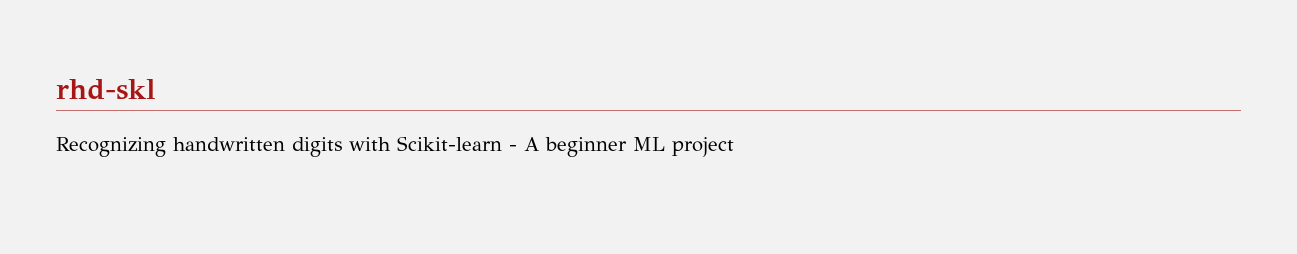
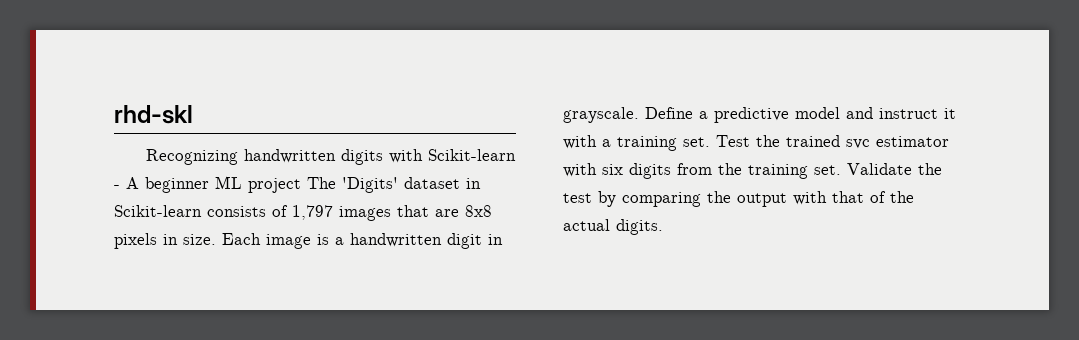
(734, 147) none -> [307,177,481,193] [114,205,492,221] [114,233,503,249] [563,107,956,123] [563,135,949,151] [563,163,942,179] [563,191,914,207] [563,219,663,235] The 'Digits' dataset in Scikit-learn consists of 1,797 images that are 8x8 pixels in size. Each image is a handwritten digit in grayscale. Define a predictive model and instruct it with a training set. Test the trained svc estimator with six digits from the training set. Validate the test by comparing the output with that of the actual digits.

